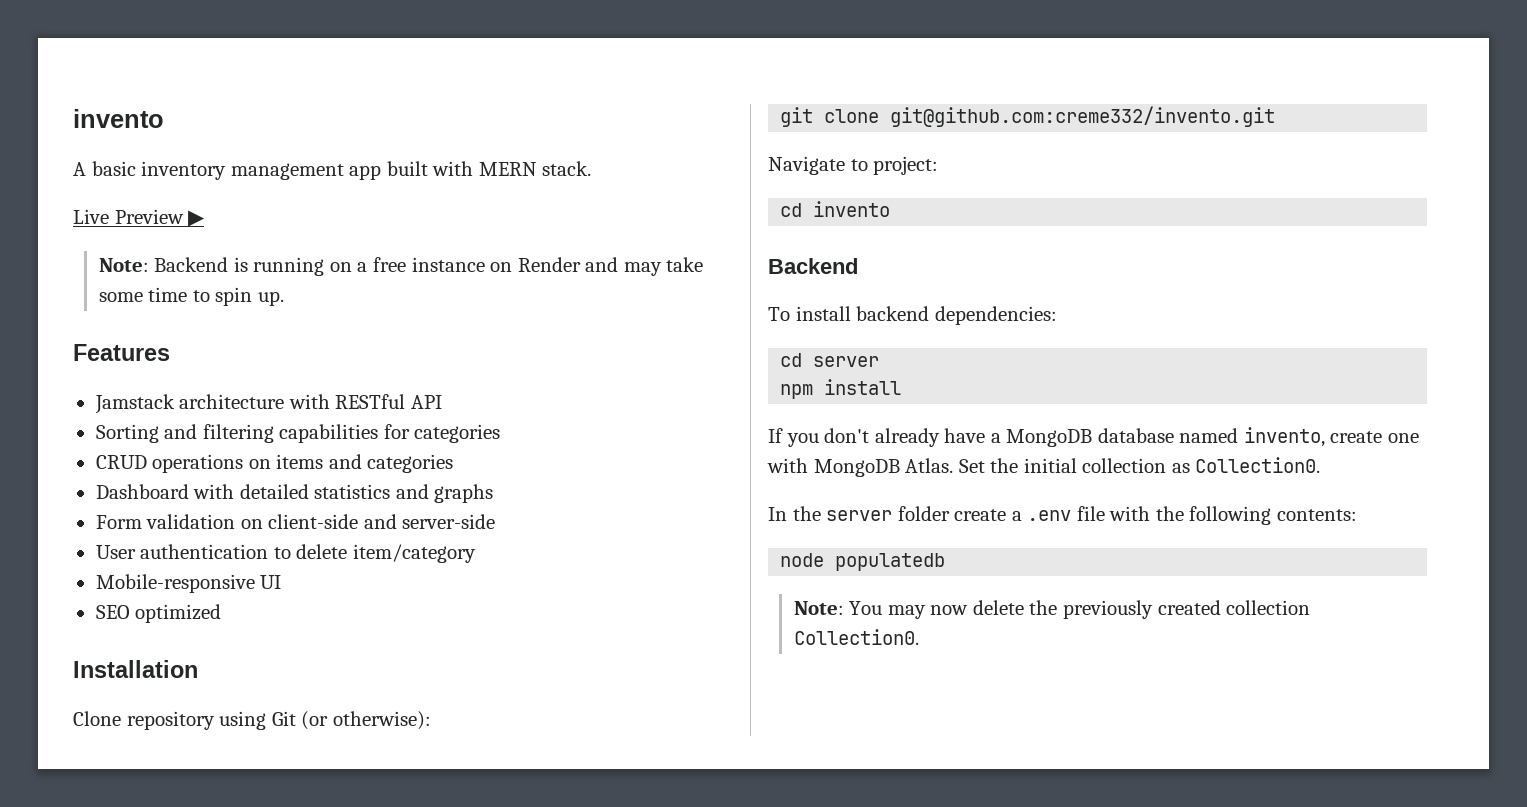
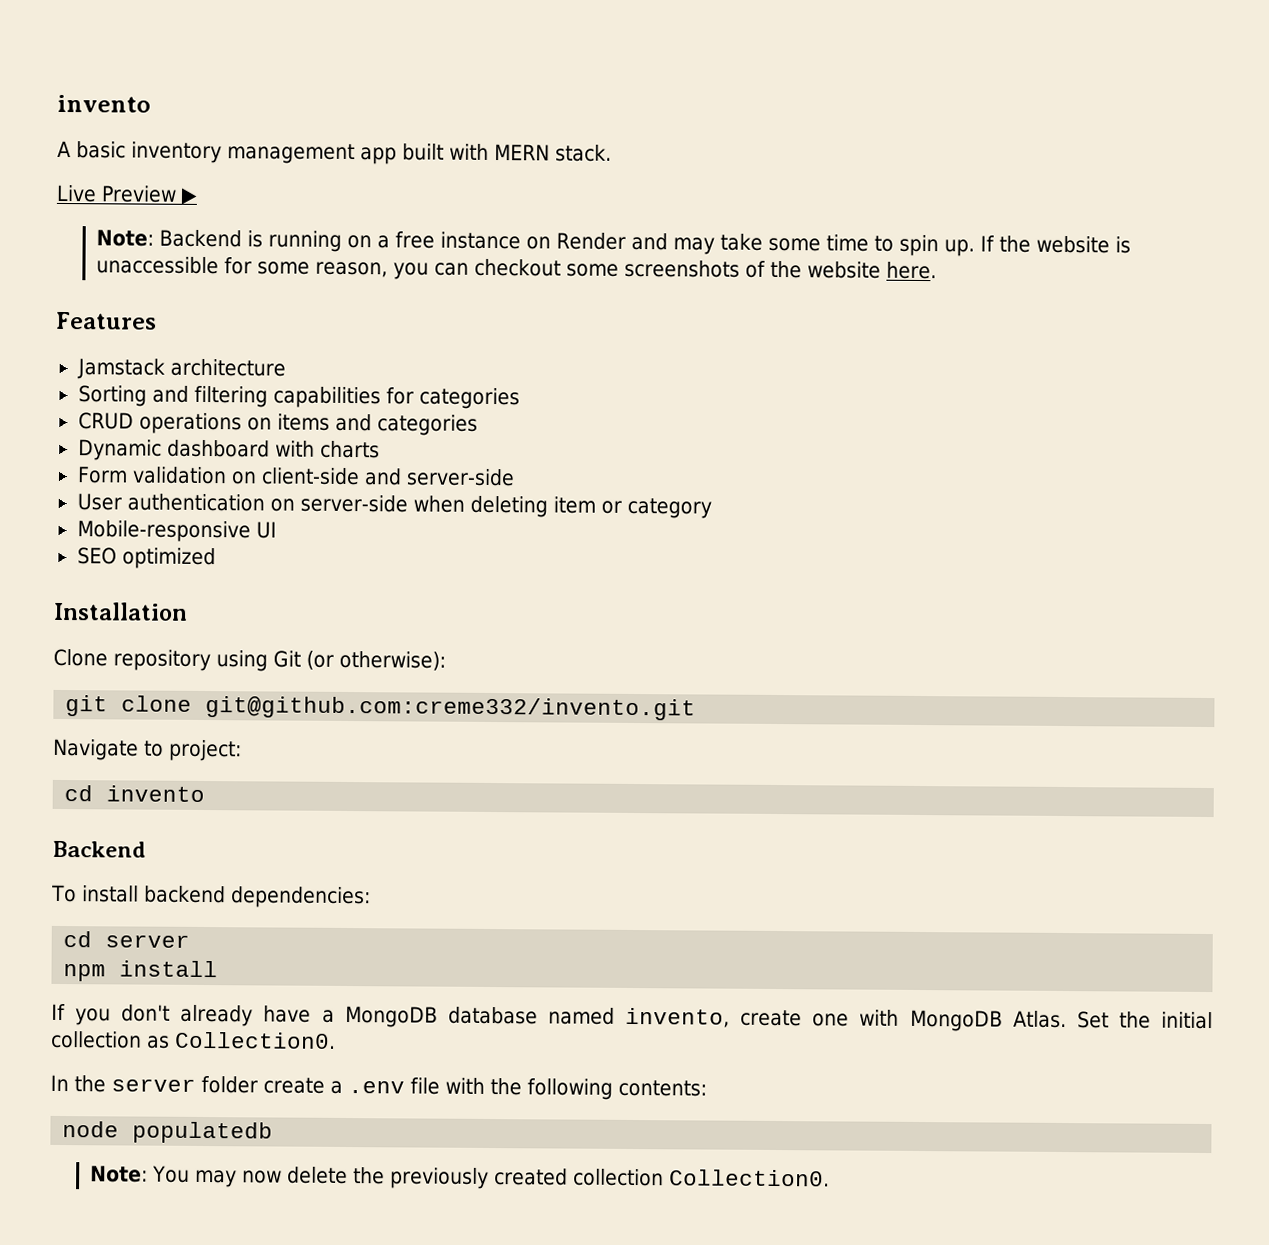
(284, 298) none -> [980,235,1132,254] [96,256,938,280] If the website is unaccessible for some reason, you can checkout some screenshots of the website here.
[288,394,442,409] with RESTful API -> (286, 367) none
[95,484,494,503] Dashboard with detailed statistics and graphs -> [77,439,380,461] Dynamic dashboard with charts
[273,544,476,563] to delete item/category -> [269,494,712,519] on server-side when deleting item or category

